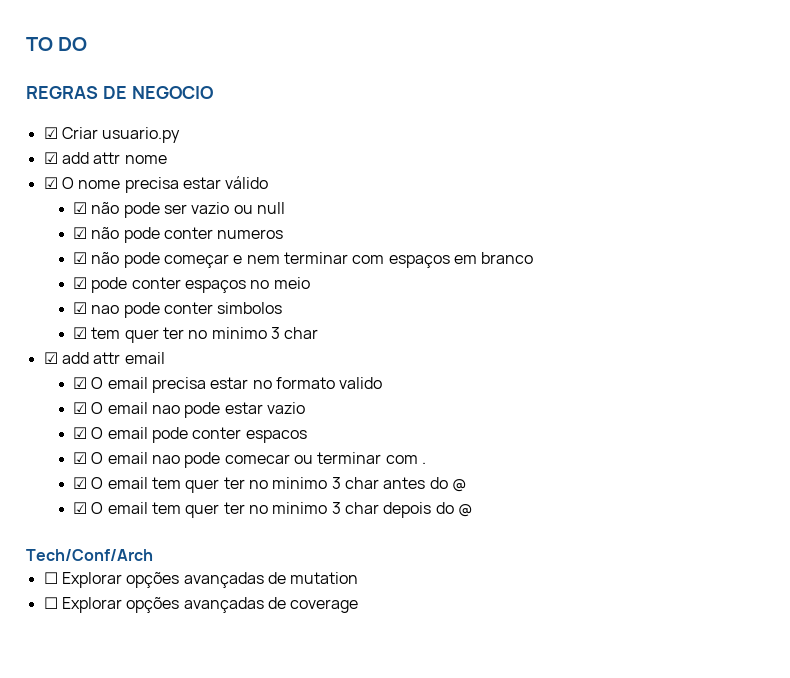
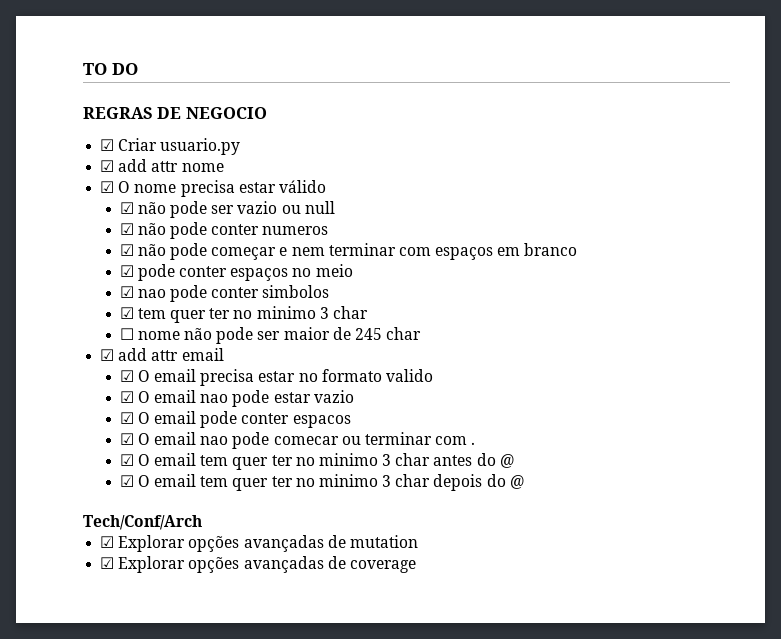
(319, 333) none -> [119,327,422,344] // ☐ nome não pode ser maior de 245 char
[43,572,58,584] ☐ -> [100,536,115,548] ☑
[43,597,58,609] ☐ -> [100,557,115,569] ☑

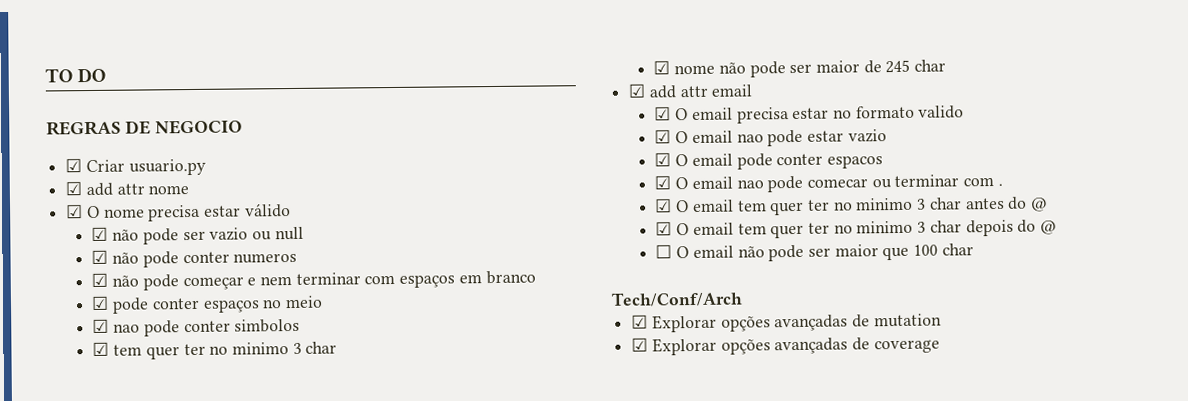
[119,328,134,340] ☐ -> [653,60,671,75] ☑
(524, 482) none -> [655,243,974,262] // ☐ O email não pode ser maior que 100 char

